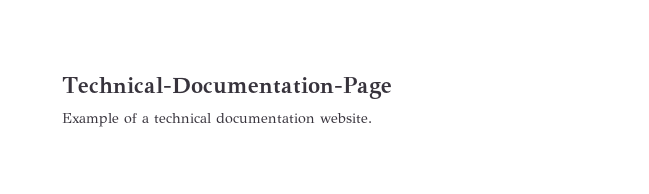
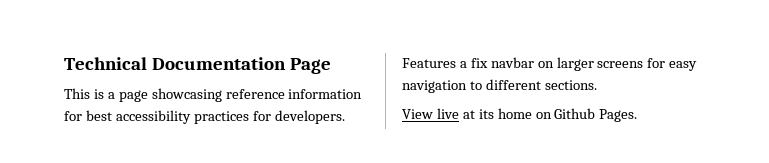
[62,77,392,99] [62,113,372,127] Technical-Documentation-Page // Example of a technical documentation website. -> [64,57,331,74] [64,88,363,102] [64,110,345,124] [402,57,698,71] [402,79,597,93] [402,108,638,122] Technical Documentation Page // This is a page showcasing reference information for best accessibility practices for developers. Features a fix navbar on larger screens for easy navigation to different sections. // View live at its home on Github Pages.

